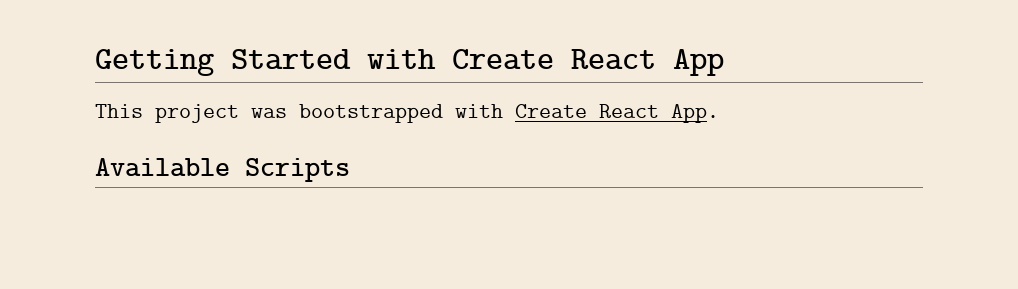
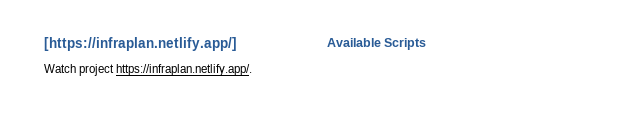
[95,49,724,76] [95,104,719,123] Getting Started with Create React App // This project was bootstrapped with Create React App. -> [44,37,237,51] [44,64,253,76] [https://infraplan.netlify.app/] // Watch project https://infraplan.netlify.app/.

